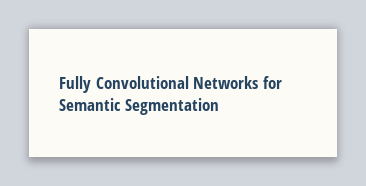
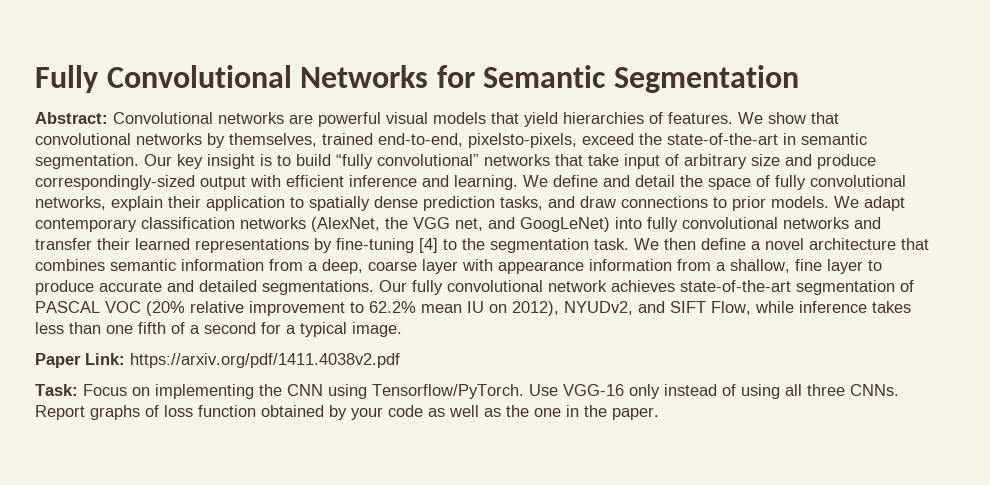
(219, 106) none -> [35,112,839,127] [35,133,867,148] [35,154,876,169] [35,175,906,190] [35,196,905,211] [35,217,881,232] [35,238,929,253] [35,259,882,274] [35,280,914,295] [35,301,911,316] [35,322,402,337] [35,353,400,368] [35,384,899,399] [35,405,659,420] // Abstract: Convolutional networks are powerful visual models that yield hierarchies of features. We show that convolutional networks by themselves, trained end-to-end, pixelsto-pixels, exceed the state-of-the-art in semantic segmentation. Our key insight is to build “fully convolutional” networks that take input of arbitrary size and produce correspondingly-sized output with efficient inference and learning. We define and detail the space of fully convolutional networks, explain their application to spatially dense prediction tasks, and draw connections to prior models. We adapt contemporary classification networks (AlexNet, the VGG net, and GoogLeNet) into fully convolutional networks and transfer their learned representations by fine-tuning [4] to the segmentation task. We then define a novel architecture that combines semantic information from a deep, coarse layer with appearance information from a shallow, fine layer to produce accurate and detailed segmentations. Our fully convolutional network achieves state-of-the-art segmentation of PASCAL VOC (20% relative improvement to 62.2% mean IU on 2012), NYUDv2, and SIFT Flow, while inference takes less than one fifth of a second for a typical image. // Paper Link: https://arxiv.org/pdf/1411.4038v2.pdf // Task: Focus on implementing the CNN using Tensorflow/PyTorch. Use VGG-16 only instead of using all three CNNs. Report graphs of loss function obtained by your code as well as the one in the paper.

